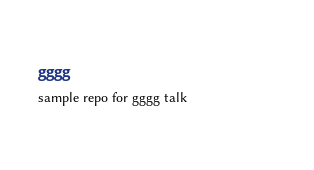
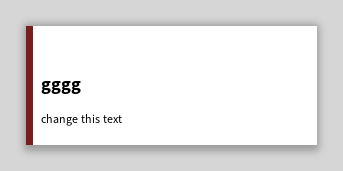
[38,92,187,106] sample repo for gggg talk -> [41,114,123,126] change this text

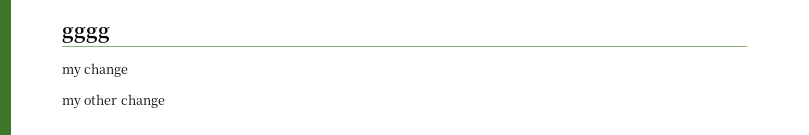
[41,114,123,126] change this text -> [62,63,129,78] [62,94,165,109] my change // my other change

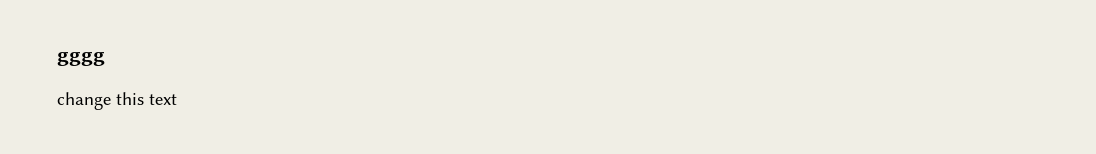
[62,63,129,78] [62,94,165,109] my change // my other change -> [57,92,177,110] change this text

